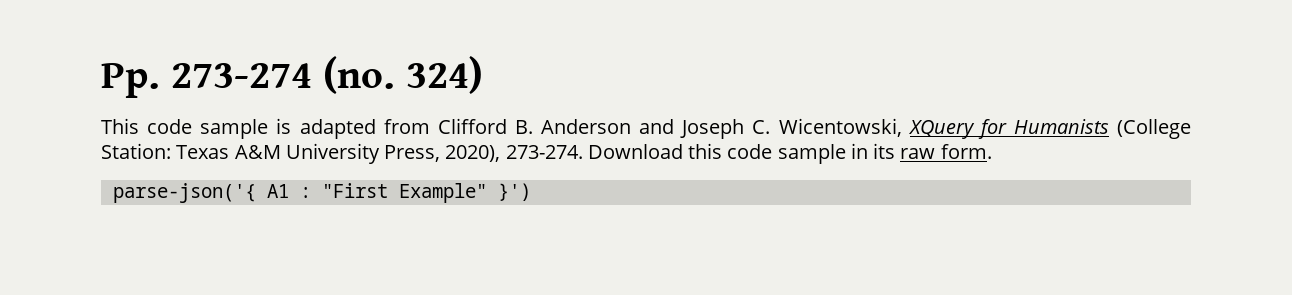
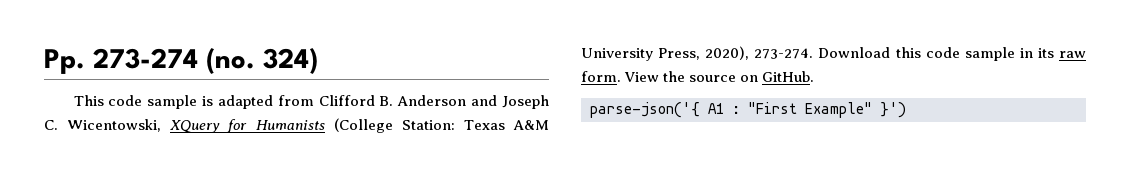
(992, 151) none -> [624,71,815,82] View the source on GitHub.

